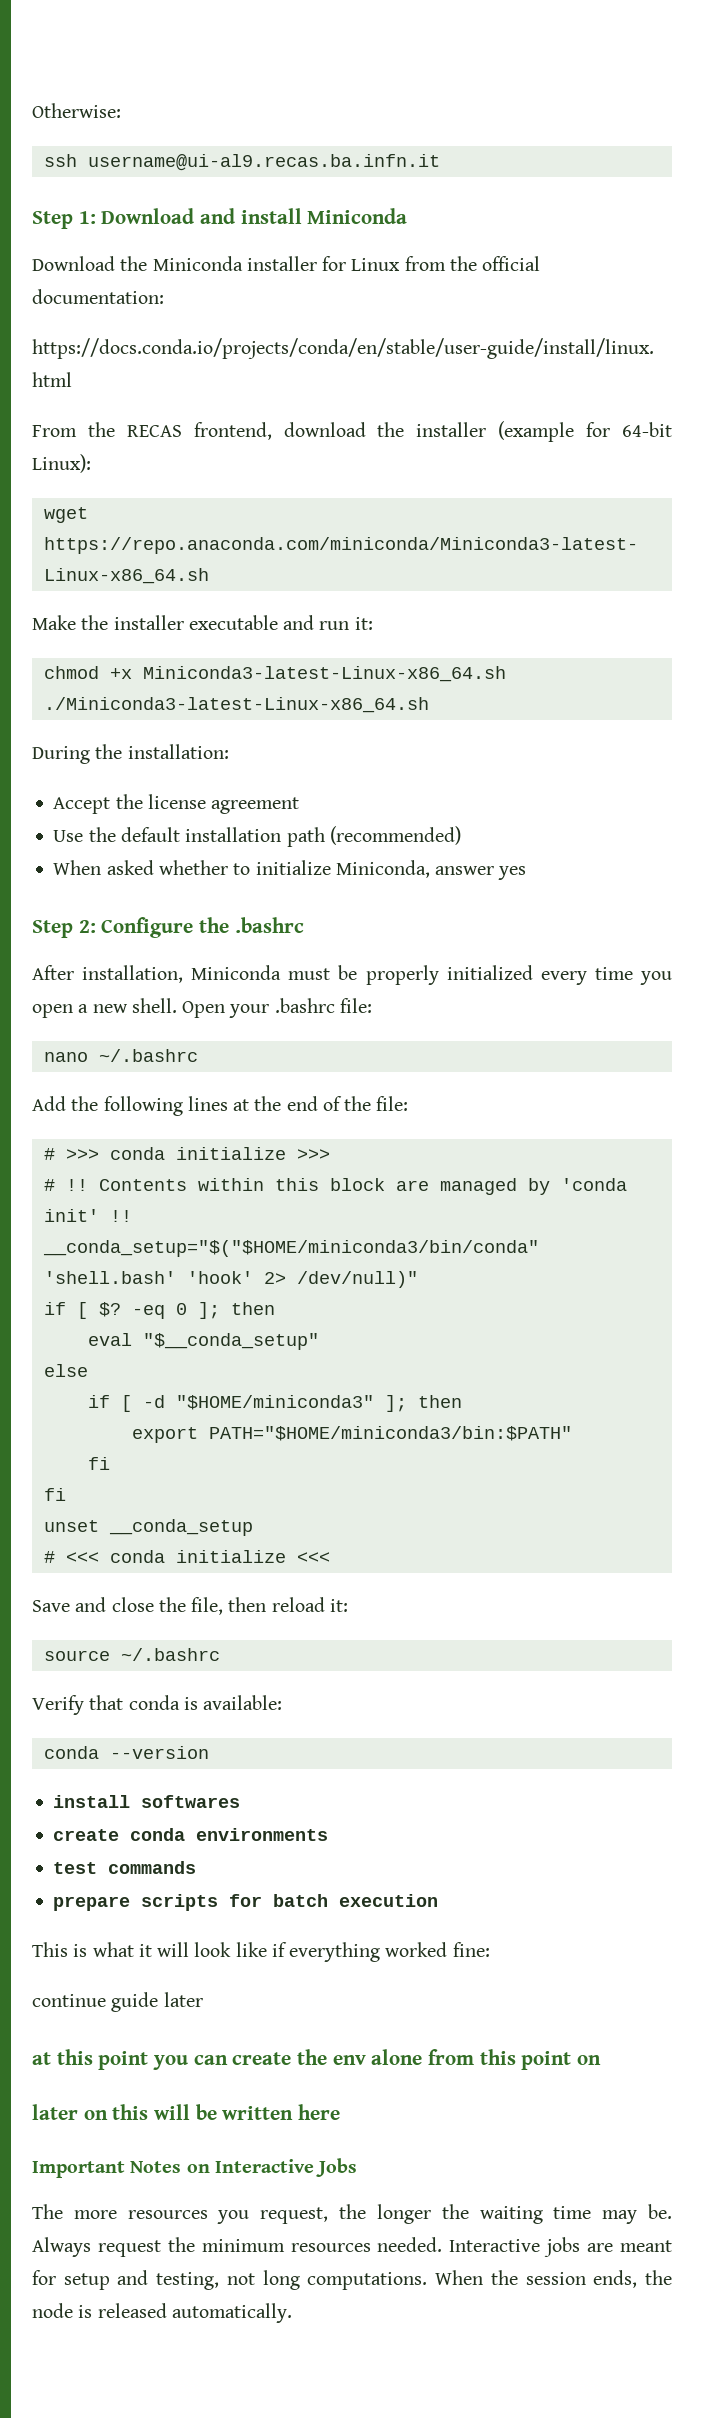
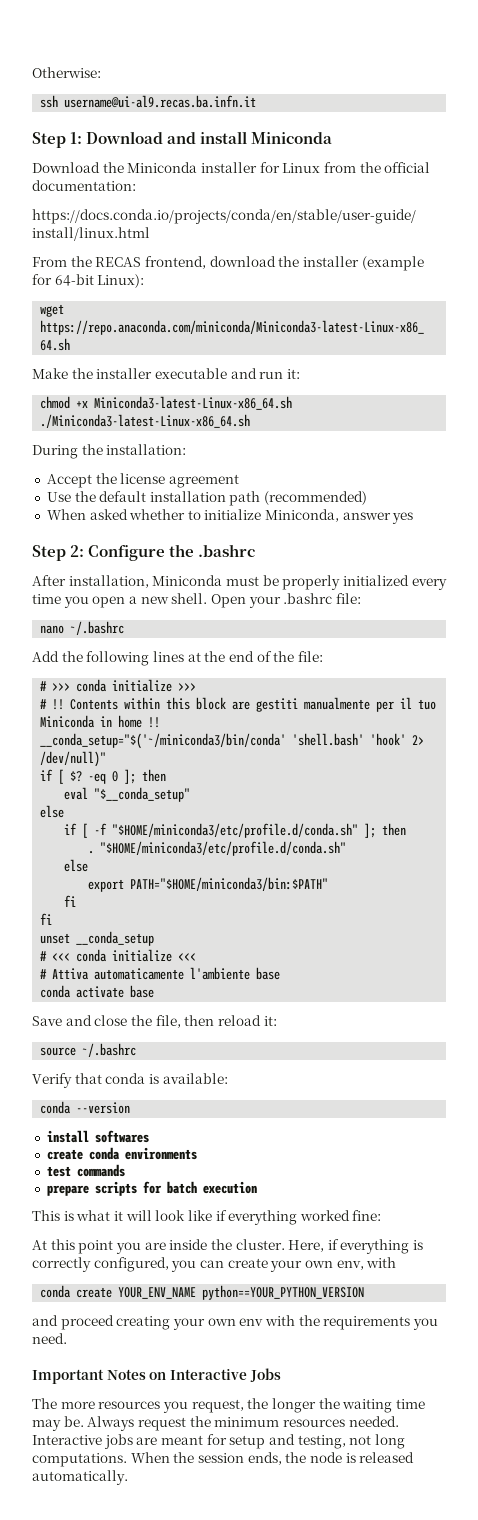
[439,1178,627,1195] [43,1209,99,1222] managed by 'conda init' -> [256,697,437,712] [40,715,143,728] gestiti manualmente per il tuo Miniconda in home
[42,1240,539,1257] __conda_setup="$("$HOME/miniconda3/bin/conda" -> [40,733,287,749] __conda_setup="$('~/miniconda3/bin/conda'
[142,1395,462,1412] -d "$HOME/miniconda3" ]; then -> [94,823,407,838] [88,841,347,856] [64,859,89,872] -f "$HOME/miniconda3/etc/profile.d/conda.sh" ]; then // . "$HOME/miniconda3/etc/profile.d/conda.sh" // else
(330, 1557) none -> [40,967,281,980] [40,985,155,998] // # Attiva automaticamente l'ambiente base // conda activate base
[32,1992,203,2012] [32,2049,602,2070] [32,2104,341,2120] continue guide later // at this point you can create the env alone from this point on // later on this will be written here -> [32,1239,424,1254] [32,1257,397,1272] [40,1285,365,1300] [32,1315,438,1330] [32,1333,67,1344] At this point you are inside the cluster. Here, if everything is correctly configured, you can create your own env, with // conda create YOUR_ENV_NAME python==YOUR_PYTHON_VERSION // and proceed creating your own env with the requirements you need.

